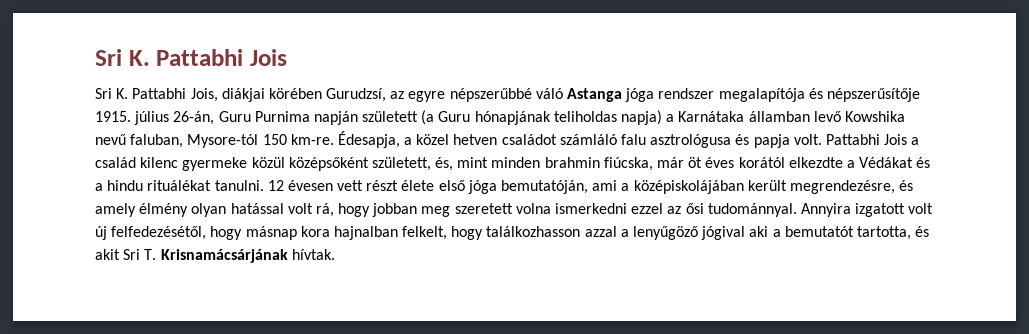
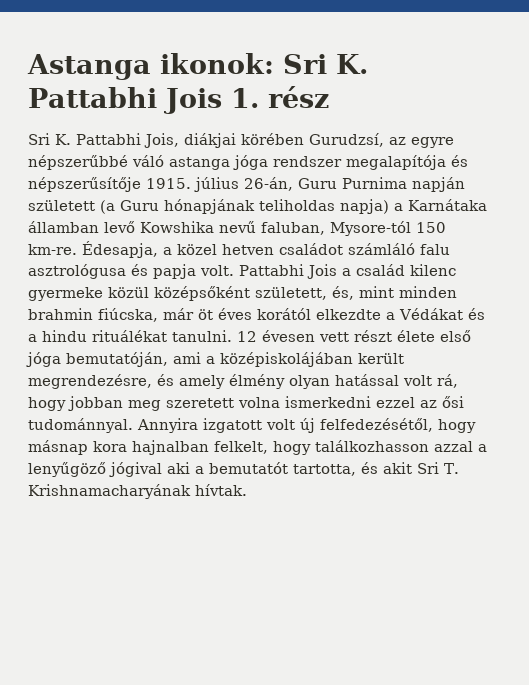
(95, 57) none -> [27,53,274,80] Astanga ikonok:
(287, 57) none -> [230,86,329,108] 1. rész
[567,88,623,102] Astanga -> [169,157,230,170] astanga
[160,249,288,263] Krisnamácsárjának -> [28,484,191,499] Krishnamacharyának

